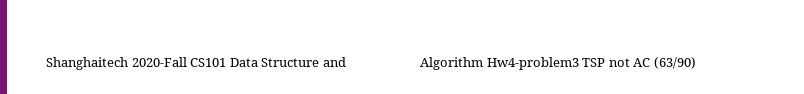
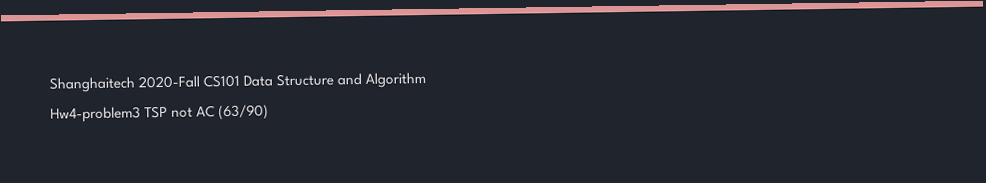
(483, 63) none -> (427, 79) //

